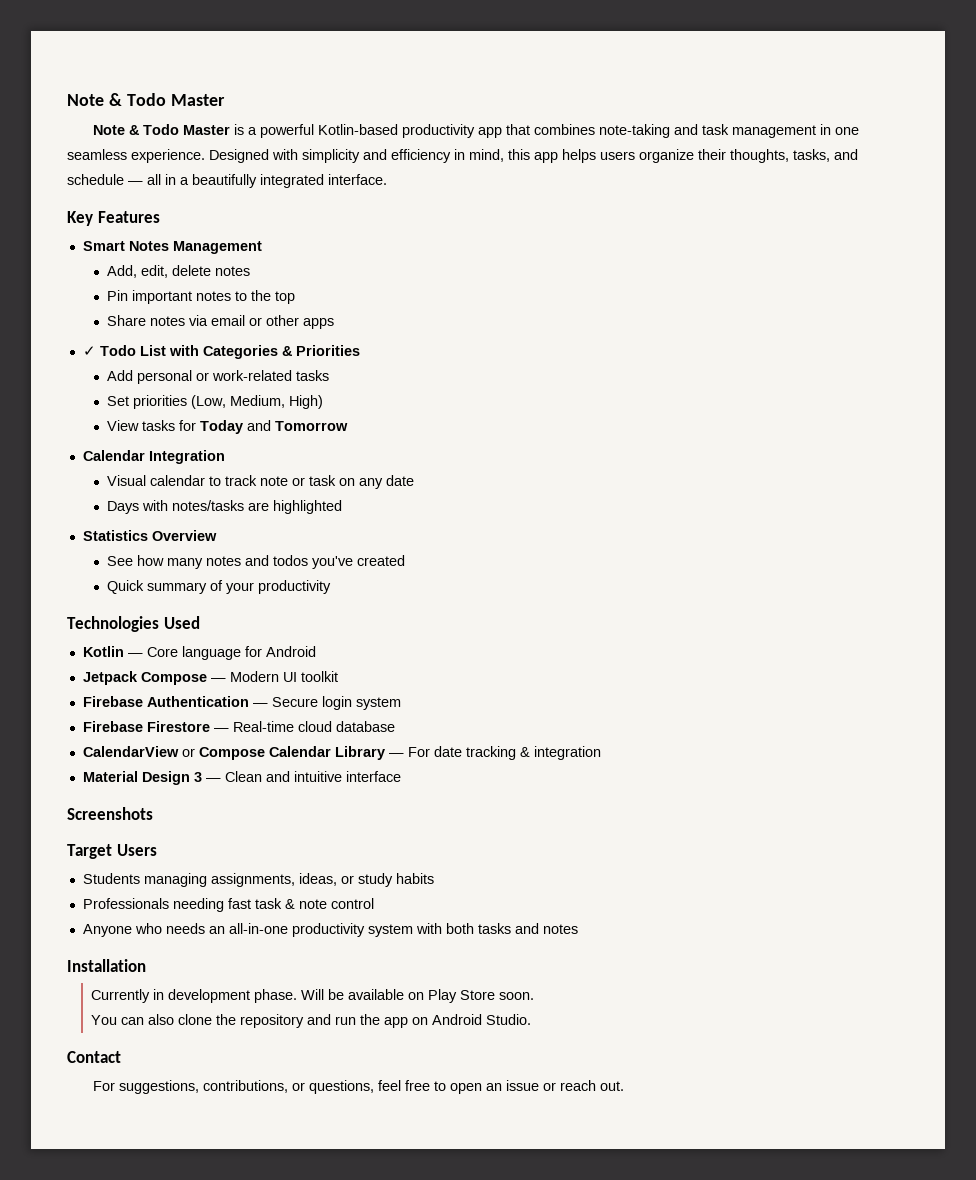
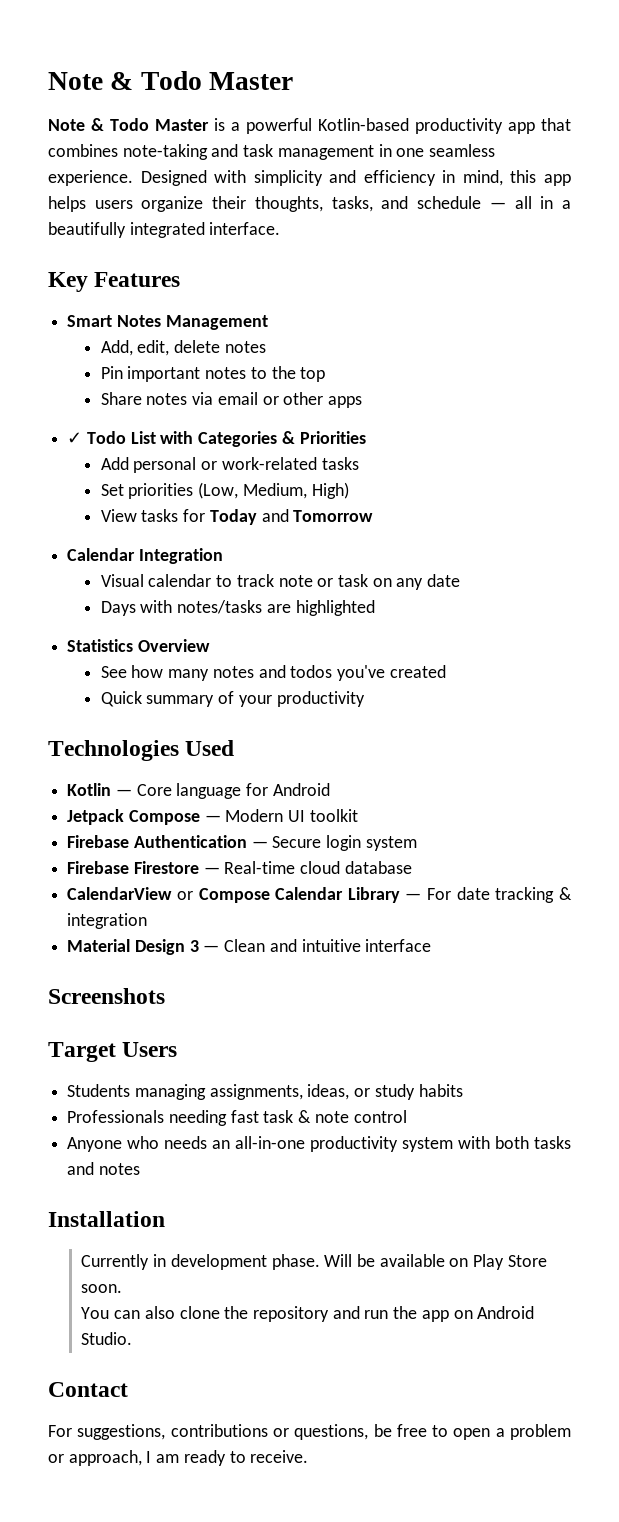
[203,1080,289,1093] contributions, -> [170,1424,268,1437] contributions
[378,1080,402,1091] feel -> [373,1424,392,1437] be
[486,1080,625,1091] an issue or reach out. -> [495,1424,572,1440] [48,1450,309,1466] a problem or approach, I am ready to receive.

